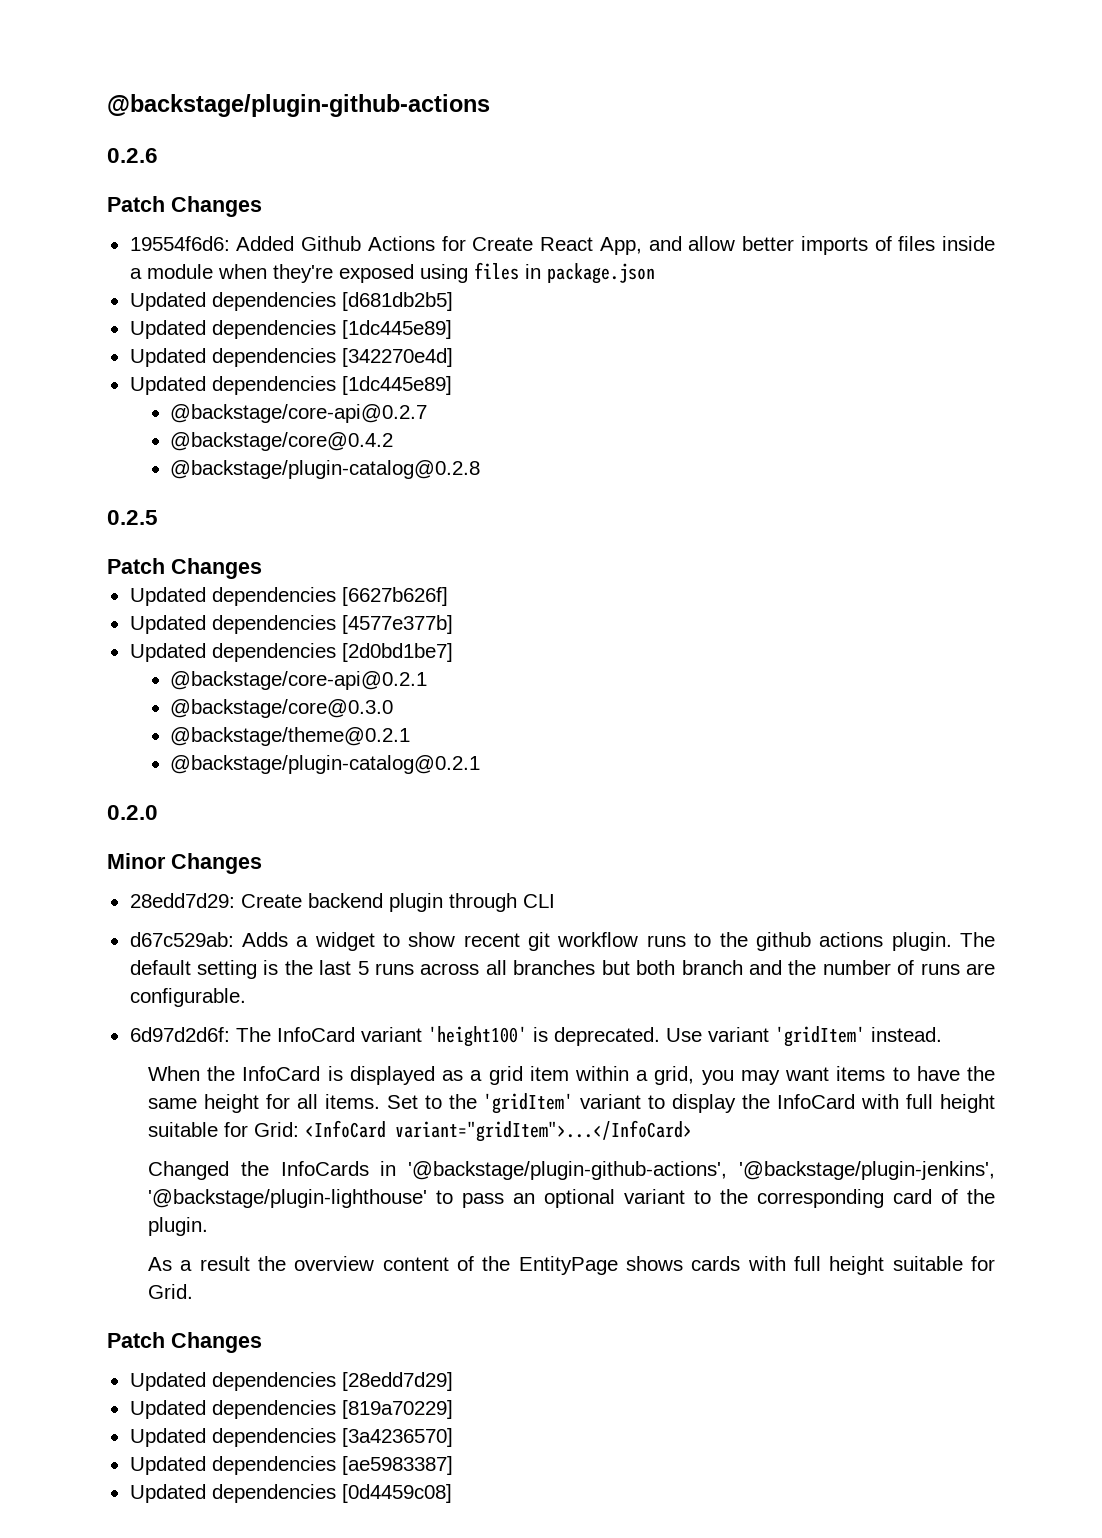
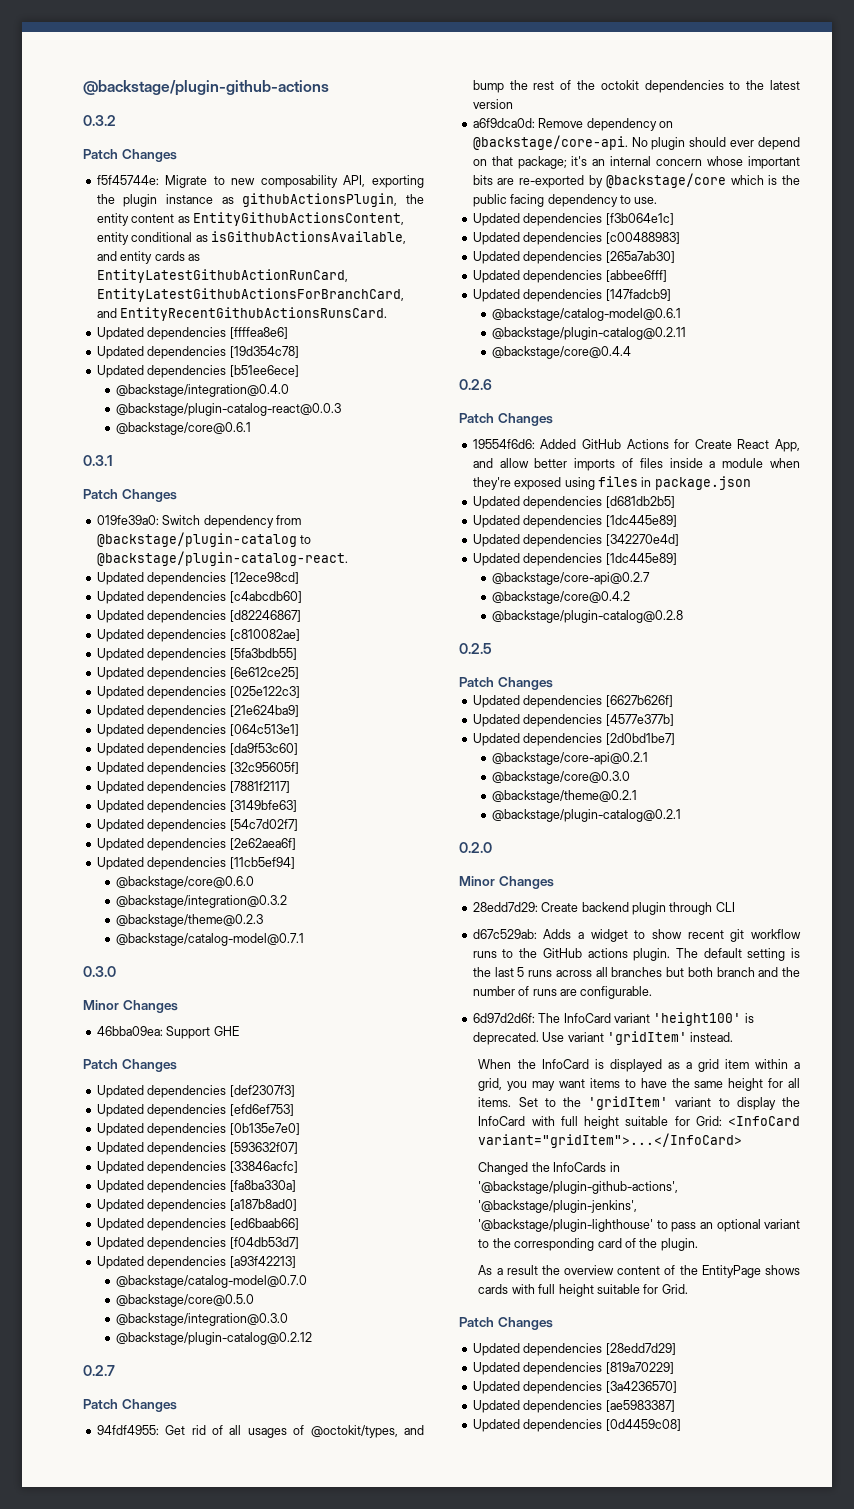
(490, 105) none -> [83,115,116,126] [83,149,177,162] [96,175,424,188] [96,193,424,207] [96,212,404,226] [96,231,406,245] [96,251,200,264] [96,269,348,283] [96,288,404,302] [96,307,388,321] [96,327,288,340] [96,346,299,359] [96,365,299,378] [116,384,290,397] [116,403,342,416] [116,422,252,435] [83,455,113,466] [83,489,177,502] [96,515,301,528] [96,532,312,547] [96,551,348,566] [96,572,299,585] [96,591,302,604] [96,610,301,623] [96,629,300,642] [96,648,297,661] [96,667,299,680] [96,686,300,699] [96,705,299,718] [96,724,299,737] [96,743,298,756] [96,762,299,775] [96,781,290,794] [96,800,297,813] [96,819,298,832] [96,838,296,851] [96,857,295,870] [116,876,255,889] [116,895,288,908] [116,914,264,927] [116,933,305,946] [83,966,116,977] [83,1000,178,1013] [96,1026,239,1039] [83,1059,177,1072] [96,1085,295,1098] [96,1104,294,1117] [96,1123,300,1136] [96,1142,298,1155] [96,1161,298,1174] [96,1180,296,1193] [96,1199,297,1212] [96,1218,299,1231] [96,1237,299,1250] [96,1256,296,1269] [116,1275,308,1288] [116,1294,255,1307] [116,1313,289,1326] [116,1332,313,1345] [83,1365,115,1376] [83,1399,177,1412] [96,1425,424,1438] [472,80,800,93] [472,99,513,109] [472,118,673,131] [472,135,800,150] [472,156,800,169] [472,173,800,188] [472,194,658,207] [472,213,674,226] [472,232,680,245] [472,251,675,264] [472,270,667,283] [472,289,671,302] [492,308,682,321] [492,327,687,340] [492,346,632,359] // 0.3.2 // Patch Changes // f5f45744e: Migrate to new composability API, exporting the plugin instance as githubActionsPlugin, the entity content as EntityGithubActionsContent, entity conditional as isGithubActionsAvailable, and entity cards as EntityLatestGithubActionRunCard, EntityLatestGithubActionsForBranchCard, and EntityRecentGithubActionsRunsCard. // Updated dependencies [ffffea8e6] // Updated dependencies [19d354c78] // Updated dependencies [b51ee6ece] // @backstage/integration@0.4.0 // @backstage/plugin-catalog-react@0.0.3 // @backstage/core@0.6.1 // 0.3.1 // Patch Changes // 019fe39a0: Switch dependency from @backstage/plugin-catalog to @backstage/plugin-catalog-react. // Updated dependencies [12ece98cd] // Updated dependencies [c4abcdb60] // Updated dependencies [d82246867] // Updated dependencies [c810082ae] // Updated dependencies [5fa3bdb55] // Updated dependencies [6e612ce25] // Updated dependencies [025e122c3] // Updated dependencies [21e624ba9] // Updated dependencies [064c513e1] // Updated dependencies [da9f53c60] // Updated dependencies [32c95605f] // Updated dependencies [7881f2117] // Updated dependencies [3149bfe63] // Updated dependencies [54c7d02f7] // Updated dependencies [2e62aea6f] // Updated dependencies [11cb5ef94] // @backstage/core@0.6.0 // @backstage/integration@0.3.2 // @backstage/theme@0.2.3 // @backstage/catalog-model@0.7.1 // 0.3.0 // Minor Changes // 46bba09ea: Support GHE // Patch Changes // Updated dependencies [def2307f3] // Updated dependencies [efd6ef753] // Updated dependencies [0b135e7e0] // Updated dependencies [593632f07] // Updated dependencies [33846acfc] // Updated dependencies [fa8ba330a] // Updated dependencies [a187b8ad0] // Updated dependencies [ed6baab66] // Updated dependencies [f04db53d7] // Updated dependencies [a93f42213] // @backstage/catalog-model@0.7.0 // @backstage/core@0.5.0 // @backstage/integration@0.3.0 // @backstage/plugin-catalog@0.2.12 // 0.2.7 // Patch Changes // 94fdf4955: Get rid of all usages of @octokit/types, and bump the rest of the octokit dependencies to the latest version // a6f9dca0d: Remove dependency on @backstage/core-api. No plugin should ever depend on that package; it's an internal concern whose important bits are re-exported by @backstage/core which is the public facing dependency to use. // Updated dependencies [f3b064e1c] // Updated dependencies [c00488983] // Updated dependencies [265a7ab30] // Updated dependencies [abbee6fff] // Updated dependencies [147fadcb9] // @backstage/catalog-model@0.6.1 // @backstage/plugin-catalog@0.2.11 // @backstage/core@0.4.4
[301,236,362,251] Github -> [581,439,621,449] GitHub
[755,932,811,951] github -> [542,948,582,958] GitHub

